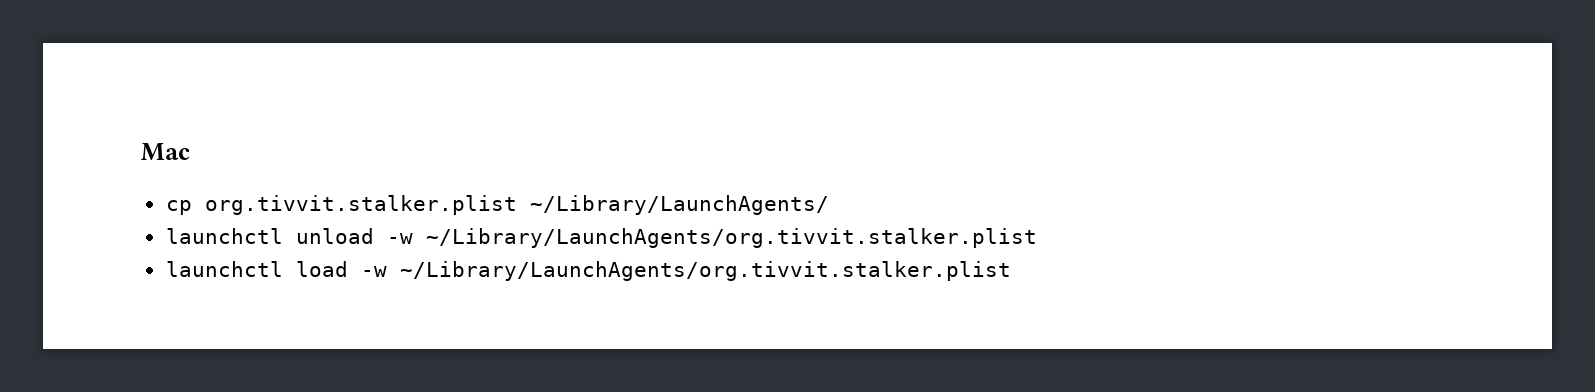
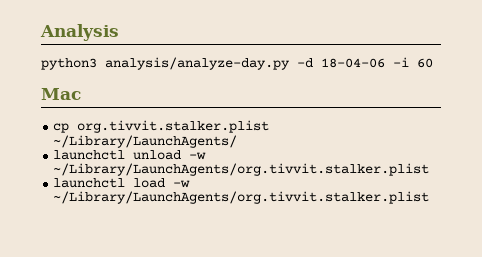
(141, 152) none -> [40,24,119,41] [41,57,433,70] Analysis // python3 analysis/analyze-day.py -d 18-04-06 -i 60 //

